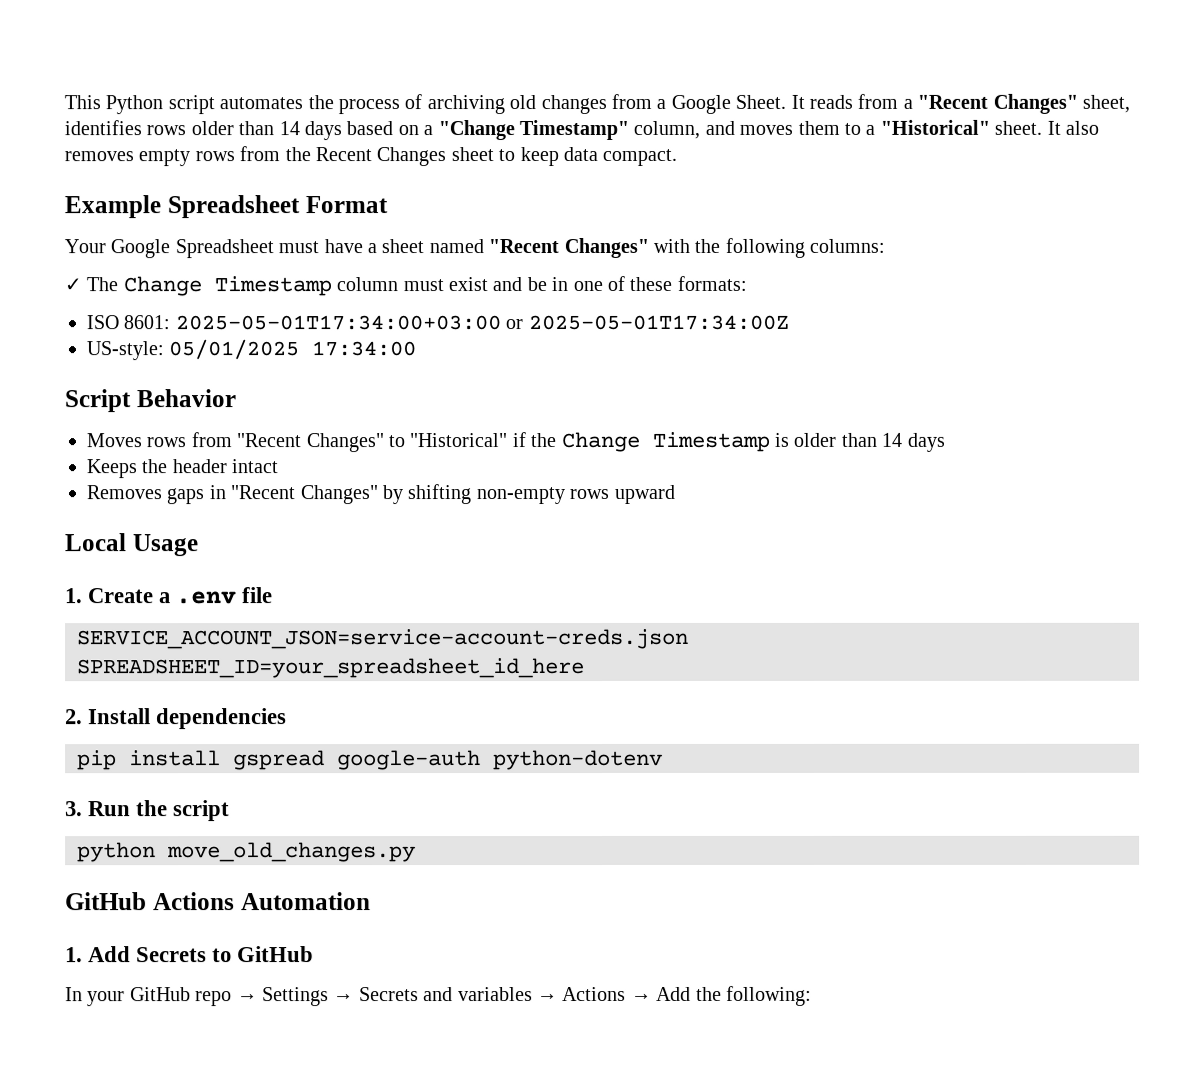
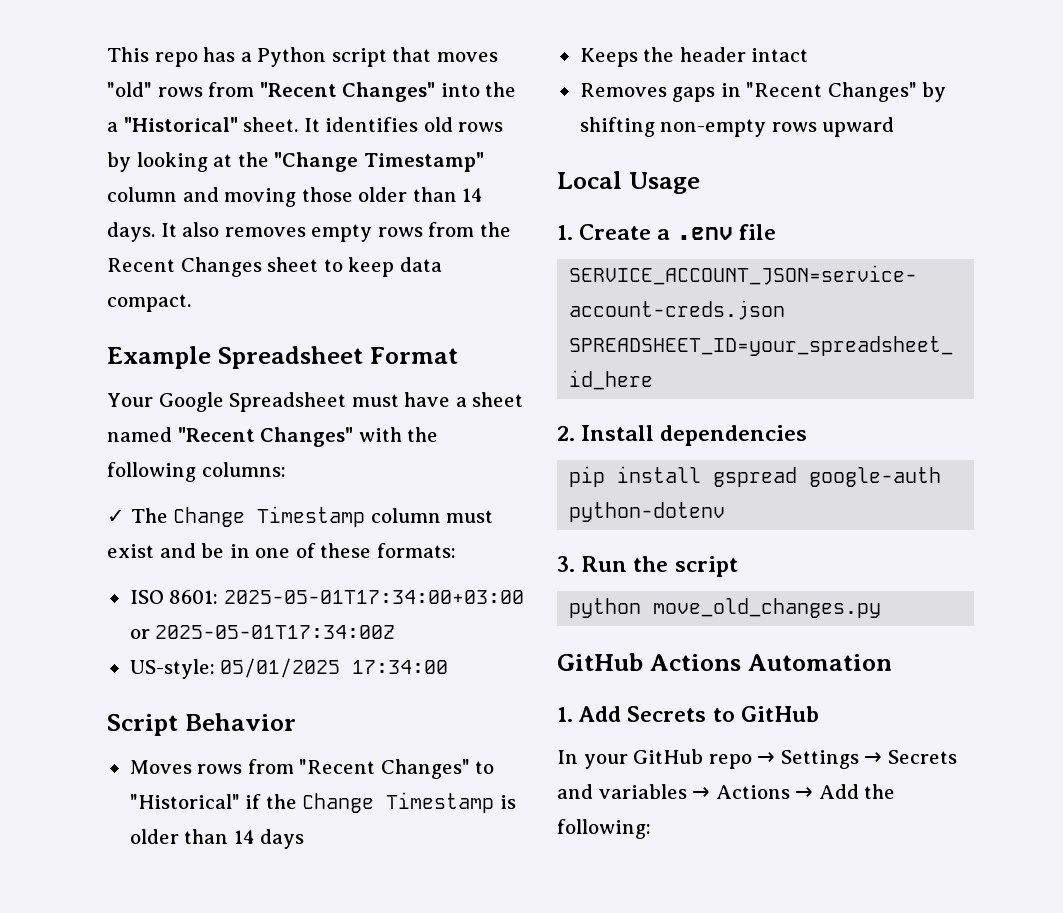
[105,93,1130,115] [64,119,1043,141] Python script automates the process of archiving old changes from a Google Sheet. It reads from a "Recent Changes" sheet, identifies rows older than 14 days based on a "Change Timestamp" column, and moves them to a "Historical" sheet. -> [154,47,498,67] [107,82,517,102] [107,117,504,132] [107,152,484,172] [107,187,484,207] [107,222,155,242] repo has a Python script that moves "old" rows from "Recent Changes" into the a "Historical" sheet. It identifies old rows by looking at the "Change Timestamp" column and moving those older than 14 days.

